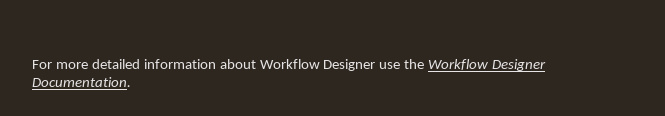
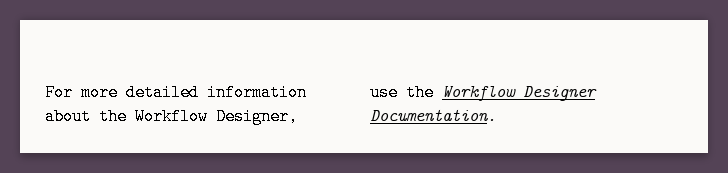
[259,59,376,71] Workflow Designer -> [99,108,298,125] the Workflow Designer,

